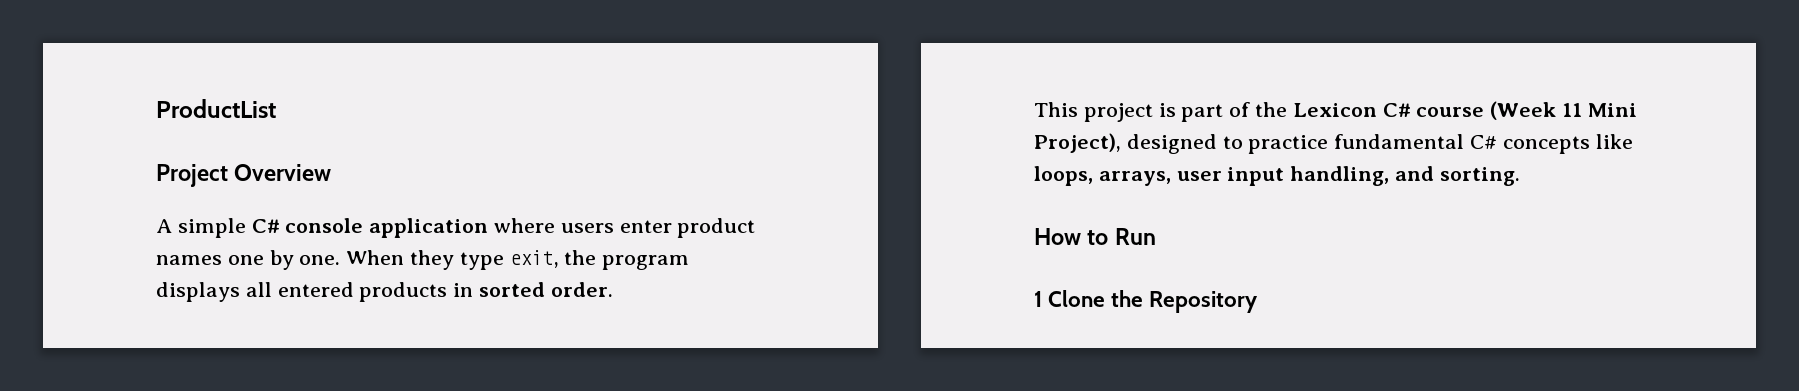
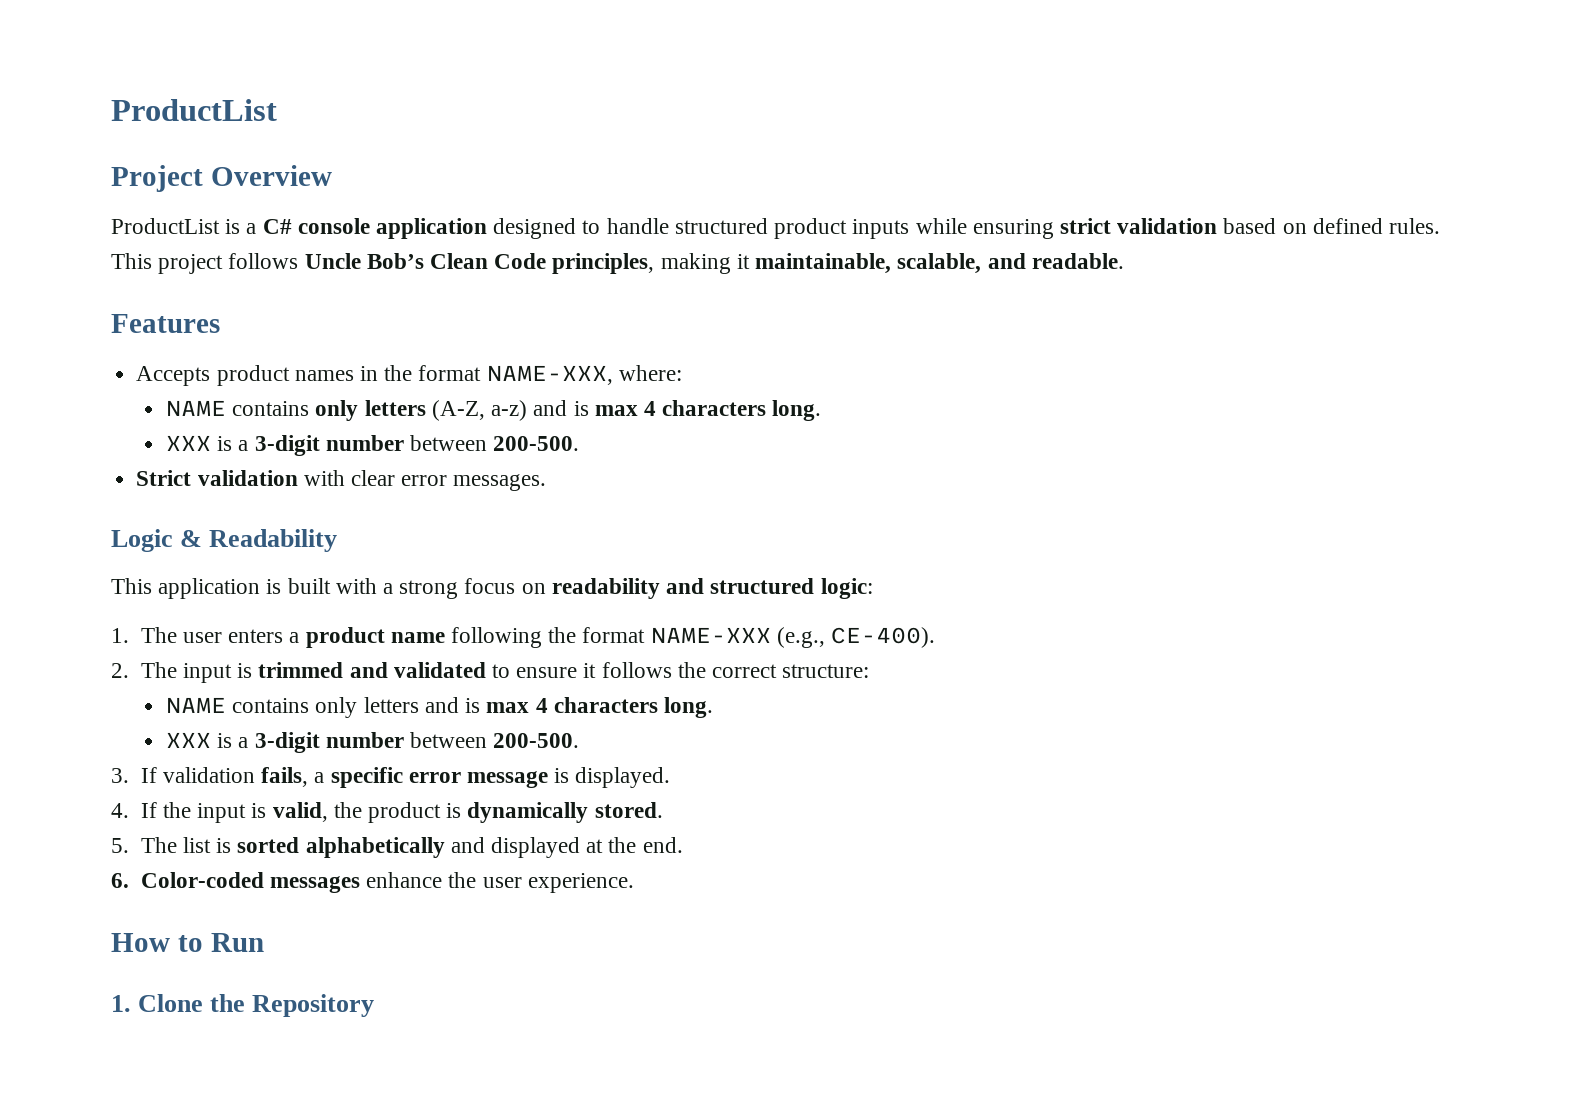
[156,218,756,238] [156,250,690,270] [156,282,613,302] [1034,101,1637,122] [1034,133,1633,154] [1034,166,1520,186] A simple C# console application where users enter product names one by one. When they type exit, the program displays all entered products in sorted order. // This project is part of the Lexicon C# course (Week 11 Mini Project), designed to practice fundamental C# concepts like loops, arrays, user input handling, and sorting. -> [111,218,1440,239] [111,253,1124,274] [111,314,220,333] [136,365,682,386] [166,400,822,421] [166,435,580,456] [136,470,547,491] [111,529,338,552] [111,578,873,599] [111,627,936,648] [111,662,870,683] [166,697,713,718] [166,732,580,753] [111,767,671,788] [111,802,663,823] [111,837,683,858] [111,872,634,893] ProductList is a C# console application designed to handle structured product inputs while ensuring strict validation based on defined rules. This project follows Uncle Bob’s Clean Code principles, making it maintainable, scalable, and readable. // Features // Accepts product names in the format NAME-XXX, where: // NAME contains only letters (A-Z, a-z) and is max 4 characters long. // XXX is a 3-digit number between 200-500. // Strict validation with clear error messages. // Logic & Readability // This application is built with a strong focus on readability and structured logic: // 1. The user enters a product name following the format NAME-XXX (e.g., CE-400). // 2. The input is trimmed and validated to ensure it follows the correct structure: // NAME contains only letters and is max 4 characters long. // XXX is a 3-digit number between 200-500. // 3. If validation fails, a specific error message is displayed. // 4. If the input is valid, the product is dynamically stored. // 5. The list is sorted alphabetically and displayed at the end. // 6. Color-coded messages enhance the user experience.
[1034,291,1042,307] 1 -> [111,995,131,1012] 1.

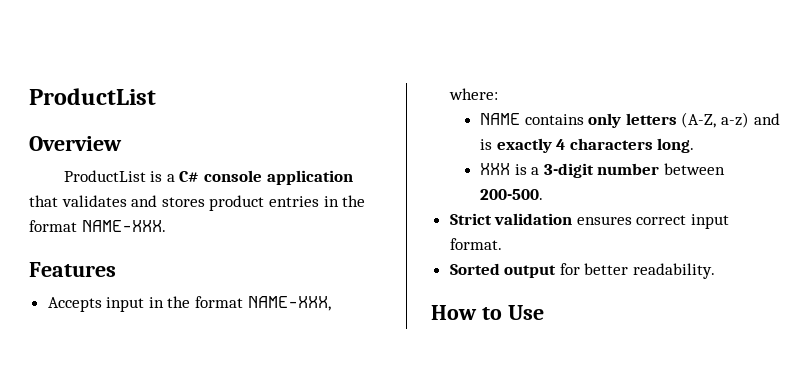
[111,165,203,192] Project -> (156, 96) none
[493,218,1440,239] [111,253,1124,274] designed to handle structured product inputs while ensuring strict validation based on defined rules. This project follows Uncle Bob’s Clean Code principles, making it maintainable, scalable, and readable. -> [29,195,366,211] [29,220,166,232] that validates and stores product entries in the format NAME-XXX.
[216,365,354,386] product names -> [106,297,145,312] input
[594,405,638,416] max -> [496,138,552,153] exactly
[303,470,547,491] [111,529,338,552] [111,578,873,599] [111,627,936,648] [111,662,870,683] [166,697,713,718] [166,732,580,753] [111,767,671,788] [111,802,663,823] [111,837,683,858] [111,872,634,893] [111,933,264,952] [111,994,375,1017] with clear error messages. // Logic & Readability // This application is built with a strong focus on readability and structured logic: // 1. The user enters a product name following the format NAME-XXX (e.g., CE-400). // 2. The input is trimmed and validated to ensure it follows the correct structure: // NAME contains only letters and is max 4 characters long. // XXX is a 3-digit number between 200-500. // 3. If validation fails, a specific error message is displayed. // 4. If the input is valid, the product is dynamically stored. // 5. The list is sorted alphabetically and displayed at the end. // 6. Color-coded messages enhance the user experience. // How to Run // 1. Clone the Repository -> [576,214,730,229] [449,238,502,250] [449,263,716,279] [431,305,544,320] ensures correct input format. // Sorted output for better readability. // How to Use

